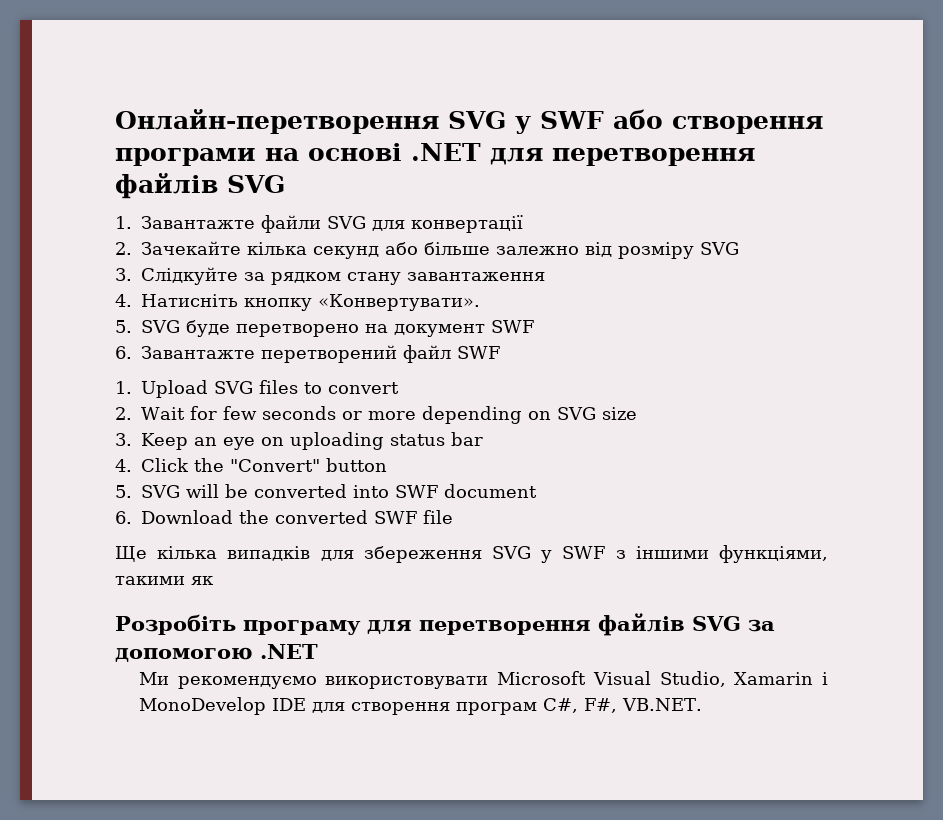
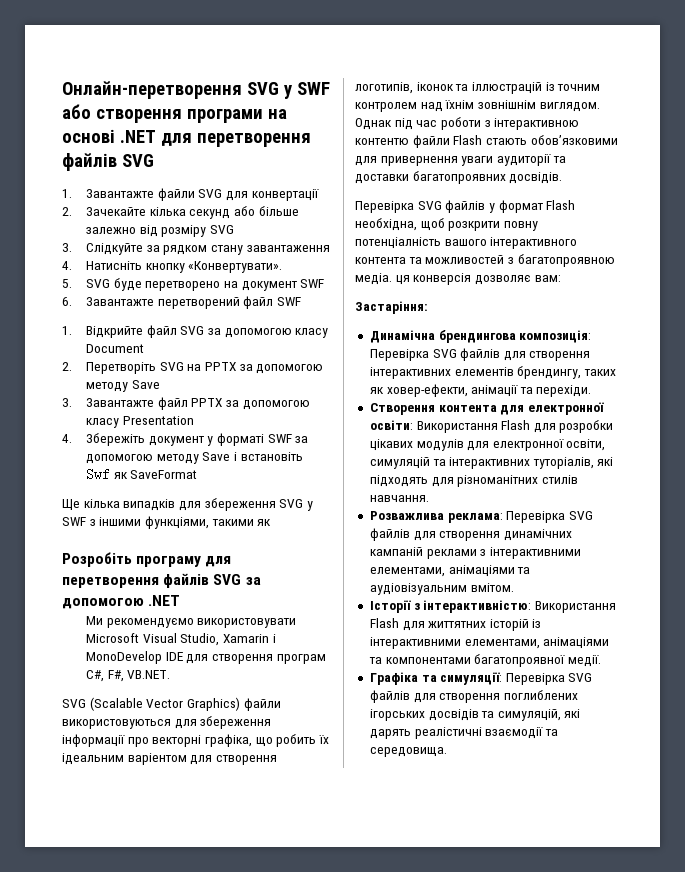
[141,380,399,398] [115,406,637,424] [115,432,483,450] [115,458,387,472] [115,484,537,498] [115,510,453,524] Upload SVG files to convert // 2. Wait for few seconds or more depending on SVG size // 3. Keep an eye on uploading status bar // 4. Click the "Convert" button // 5. SVG will be converted into SWF document // 6. Download the converted SWF file -> [86,325,329,338] [86,344,145,353] [62,362,324,374] [86,380,160,392] [62,397,310,410] [86,416,194,428] [62,433,309,446] [86,452,303,464] [86,468,198,481] Відкрийте файл SVG за допомогою класу Document // 2. Перетворіть SVG на PPTX за допомогою методу Save // 3. Завантажте файл PPTX за допомогою класу Presentation // 4. Збережіть документ у форматі SWF за допомогою методу Save і встановіть Swf як SaveFormat
(703, 704) none -> [62,697,281,711] [62,716,272,729] [62,734,329,747] [62,753,277,765] [355,82,601,94] [355,100,600,112] [355,117,580,130] [355,135,618,148] [355,154,566,166] [355,171,563,184] [355,200,576,213] [355,218,538,231] [355,237,578,249] [355,254,615,267] [355,273,561,285] [355,301,428,314] [369,330,592,343] [369,348,591,361] [369,366,616,379] [369,384,592,397] [369,402,604,415] [369,420,614,433] [369,439,606,451] [369,457,614,469] [369,475,578,487] [369,495,429,502] [369,511,593,523] [369,528,572,541] [369,547,581,559] [369,565,531,577] [369,583,514,595] [369,600,616,613] [369,618,542,631] [369,637,610,649] [368,654,601,667] [369,672,593,685] [369,690,578,703] [369,709,581,721] [369,727,558,739] [369,747,447,757] // SVG (Scalable Vector Graphics) файли використовуються для збереження інформації про векторні графіка, що робить їх ідеальним варіентом для створення логотипів, іконок та іллюстрацій із точним контролем над їхнім зовнішнім виглядом. Однак під час роботи з інтерактивною контентю файли Flash стають обов’язковими для привернення уваги аудиторії та доставки багатопроявних досвідів. // Перевірка SVG файлів у формат Flash необхідна, щоб розкрити повну потенціалність вашого інтерактивного контента та можливостей з багатопроявною медіа. ця конверсія дозволяє вам: // Застаріння: // Динамічна брендингова композиція: Перевірка SVG файлів для створення інтерактивних елементів брендингу, таких як ховер-ефекти, анімації та перехіди. // Створення контента для електронної освіти: Використання Flash для розробки цікавих модулів для електронної освіти, симуляцій та інтерактивних туторіалів, які підходять для різноманітних стилів навчання. // Розважлива реклама: Перевірка SVG файлів для створення динамічних кампаній реклами з інтерактивними елементами, анімаціями та аудіовізуальним вмітом. // Історії з інтерактивністю: Використання Flash для життятних історій із інтерактивними елементами, анімаціями та компонентами багатопроявної медії. // Графіка та симуляції: Перевірка SVG файлів для створення поглиблених ігорських досвідів та симуляцій, які дарять реалістичні взаємодії та середовища.

